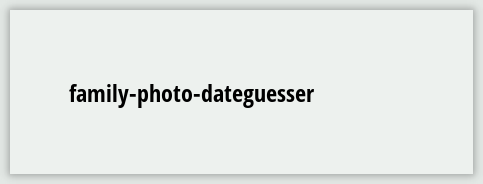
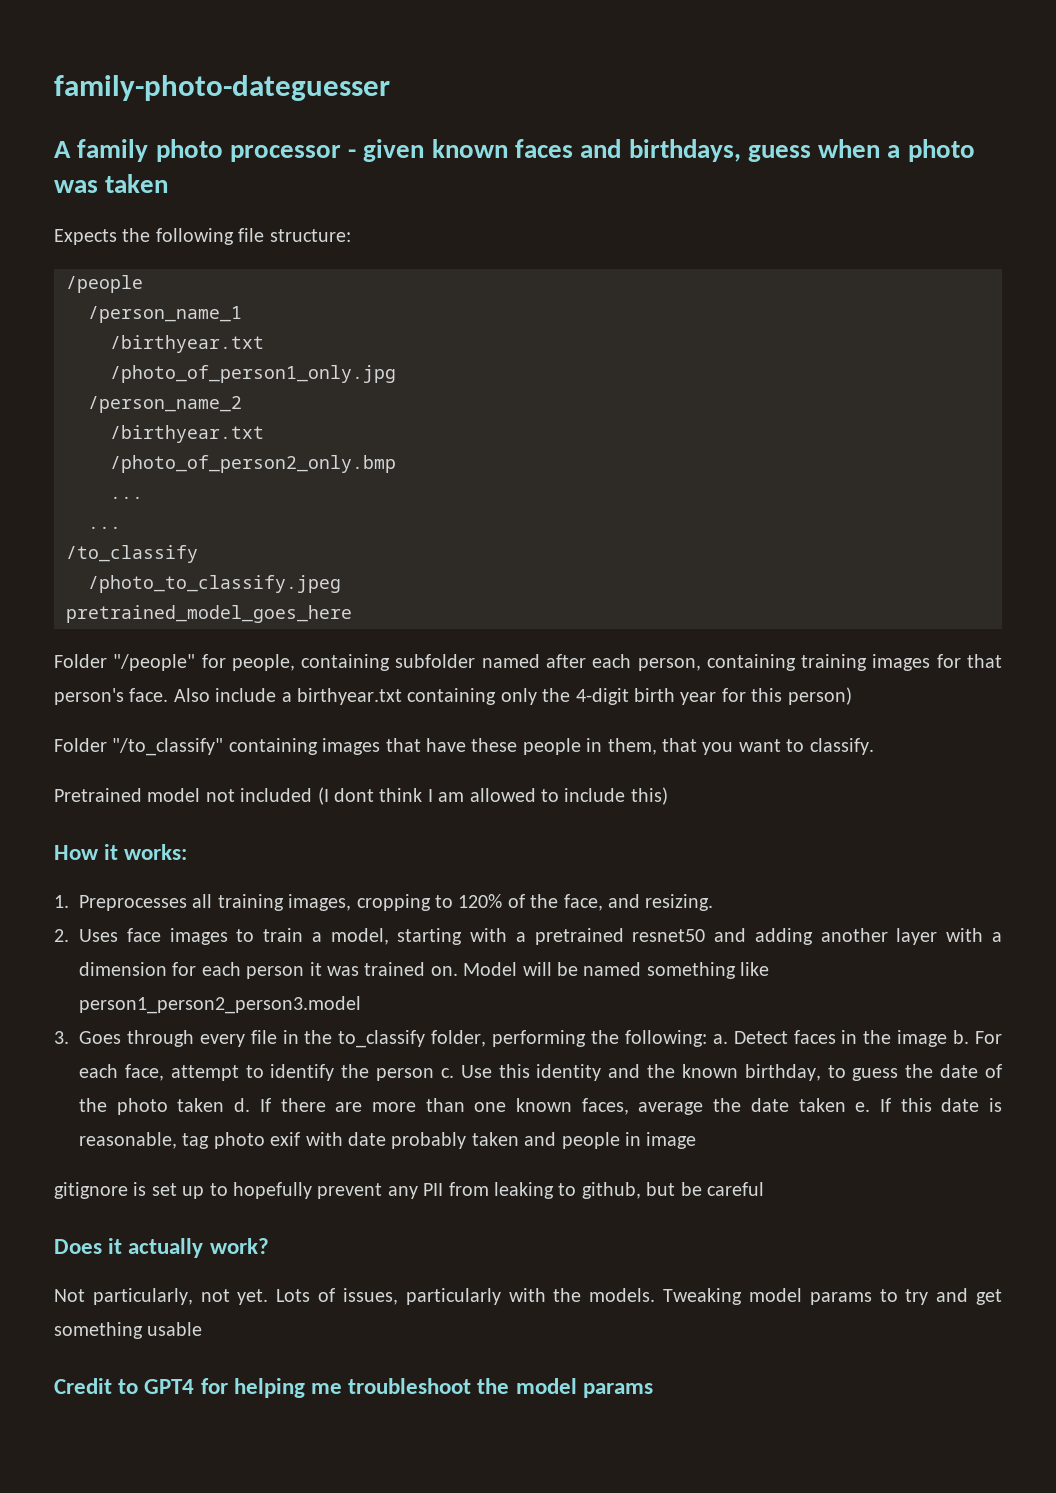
(315, 96) none -> [54,139,975,162] [54,174,169,193] [54,228,351,245] [66,275,143,293] [88,306,242,323] [110,335,264,353] [110,365,396,383] [88,396,242,413] [110,425,264,443] [110,455,396,473] [110,496,143,499] [88,526,121,529] [66,545,198,563] [88,575,341,593] [66,605,352,623] [54,654,1003,671] [54,687,852,705] [54,738,874,756] [54,787,668,805] [54,844,188,860] [54,894,714,911] [54,928,1002,945] [79,962,770,979] [79,996,361,1014] [54,1030,1003,1048] [79,1064,1003,1081] [79,1098,1003,1115] [79,1132,697,1149] [54,1182,764,1199] [54,1238,269,1258] [54,1288,1003,1305] [54,1322,203,1339] [54,1378,653,1398] // A family photo processor - given known faces and birthdays, guess when a photo was taken // Expects the following file structure: // /people // /person_name_1 // /birthyear.txt // /photo_of_person1_only.jpg // /person_name_2 // /birthyear.txt // /photo_of_person2_only.bmp // ... // ... // /to_classify // /photo_to_classify.jpeg // pretrained_model_goes_here // Folder "/people" for people, containing subfolder named after each person, containing training images for that person's face. Also include a birthyear.txt containing only the 4-digit birth year for this person) // Folder "/to_classify" containing images that have these people in them, that you want to classify. // Pretrained model not included (I dont think I am allowed to include this) // How it works: // 1. Preprocesses all training images, cropping to 120% of the face, and resizing. // 2. Uses face images to train a model, starting with a pretrained resnet50 and adding another layer with a dimension for each person it was trained on. Model will be named something like person1_person2_person3.model // 3. Goes through every file in the to_classify folder, performing the following: a. Detect faces in the image b. For each face, attempt to identify the person c. Use this identity and the known birthday, to guess the date of the photo taken d. If there are more than one known faces, average the date taken e. If this date is reasonable, tag photo exif with date probably taken and people in image // gitignore is set up to hopefully prevent any PII from leaking to github, but be careful // Does it actually work? // Not particularly, not yet. Lots of issues, particularly with the models. Tweaking model params to try and get something usable // Credit to GPT4 for helping me troubleshoot the model params

